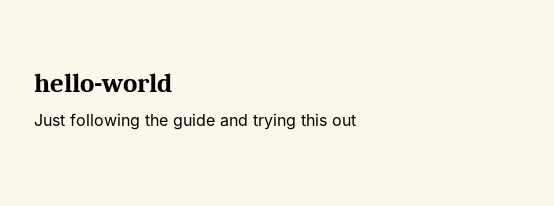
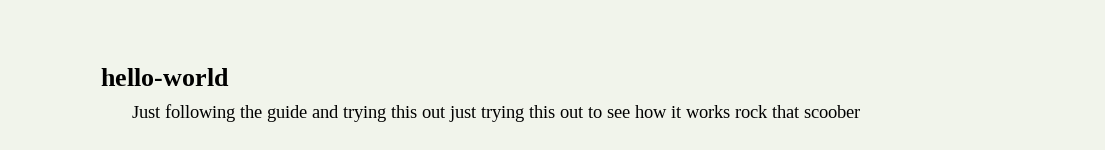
(356, 120) none -> [449,105,861,122] just trying this out to see how it works rock that scoober

